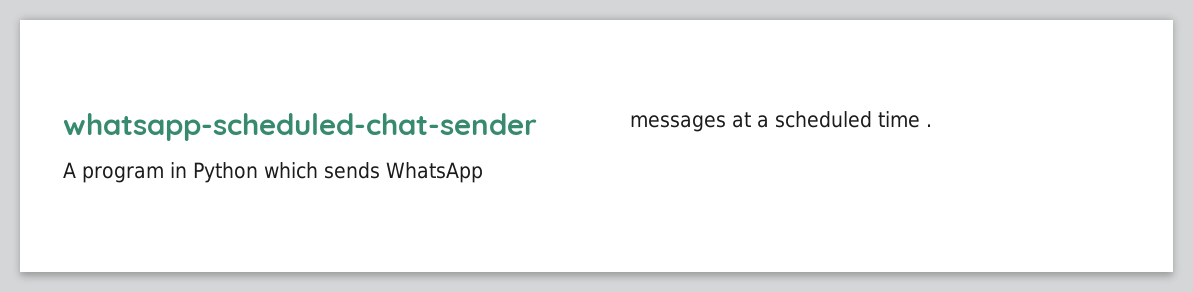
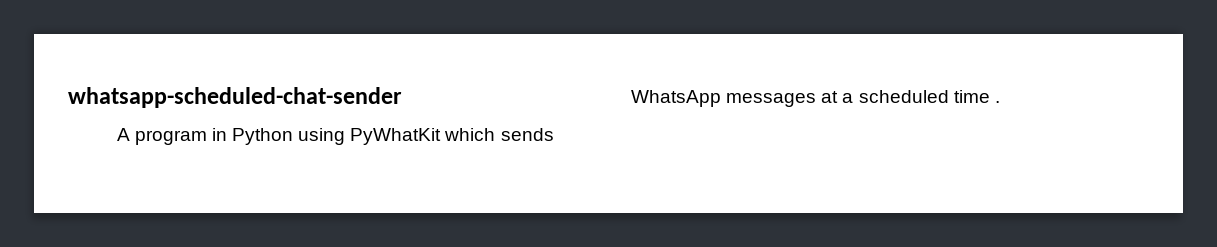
(258, 172) none -> [298,128,442,145] using PyWhatKit

